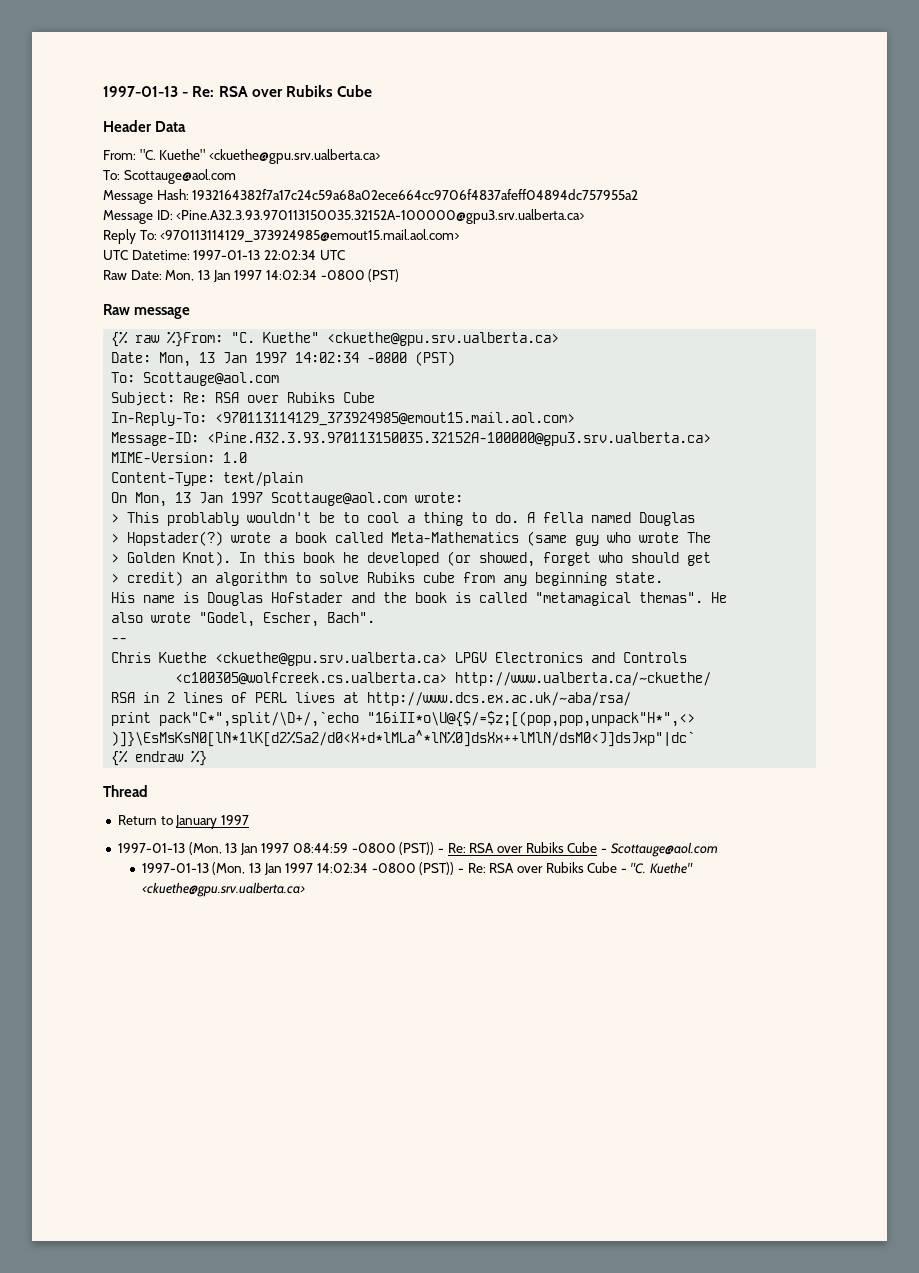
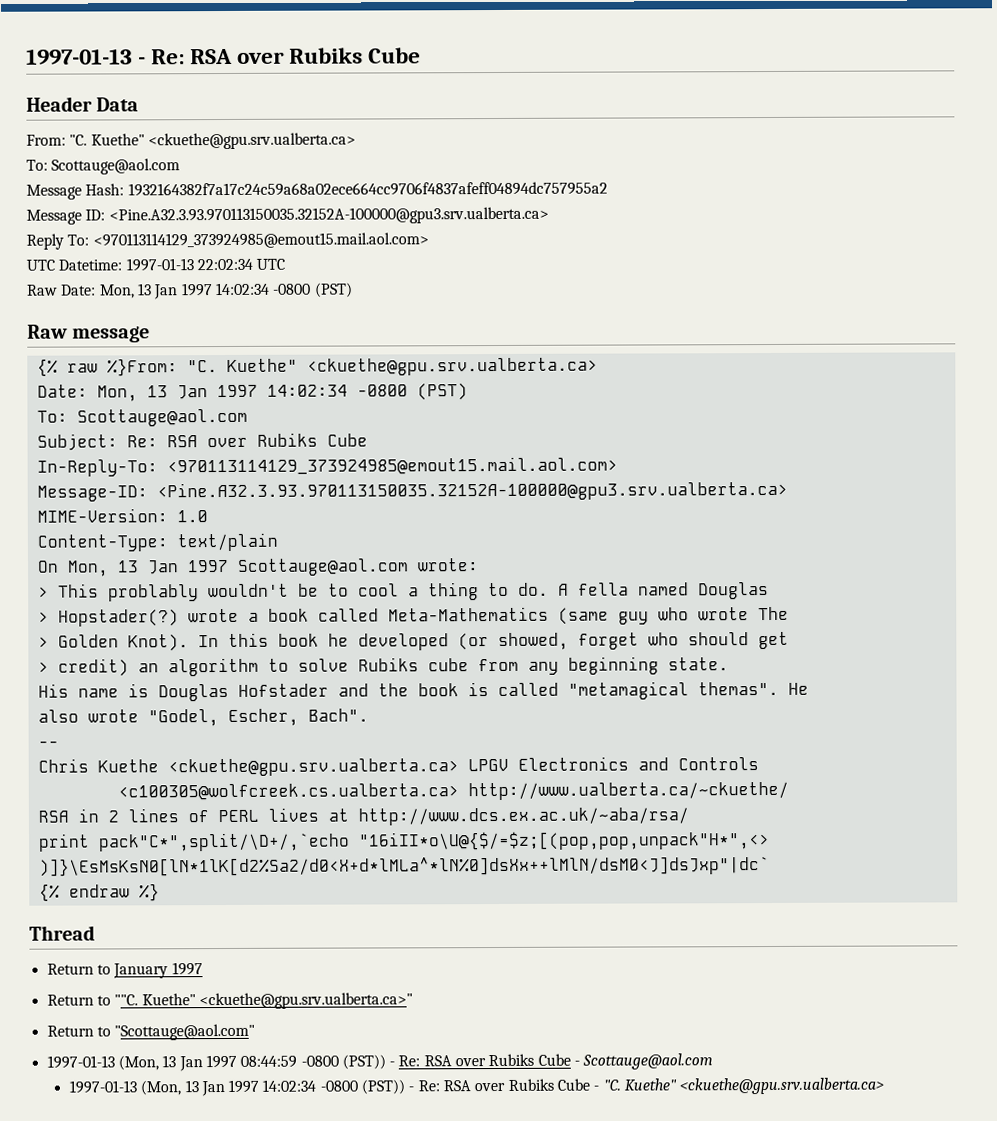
(249, 820) none -> [46,992,413,1010] [46,1023,256,1041] // Return to ""C. Kuethe" <ckuethe@gpu.srv.ualberta.ca>" // Return to "Scottauge@aol.com"

